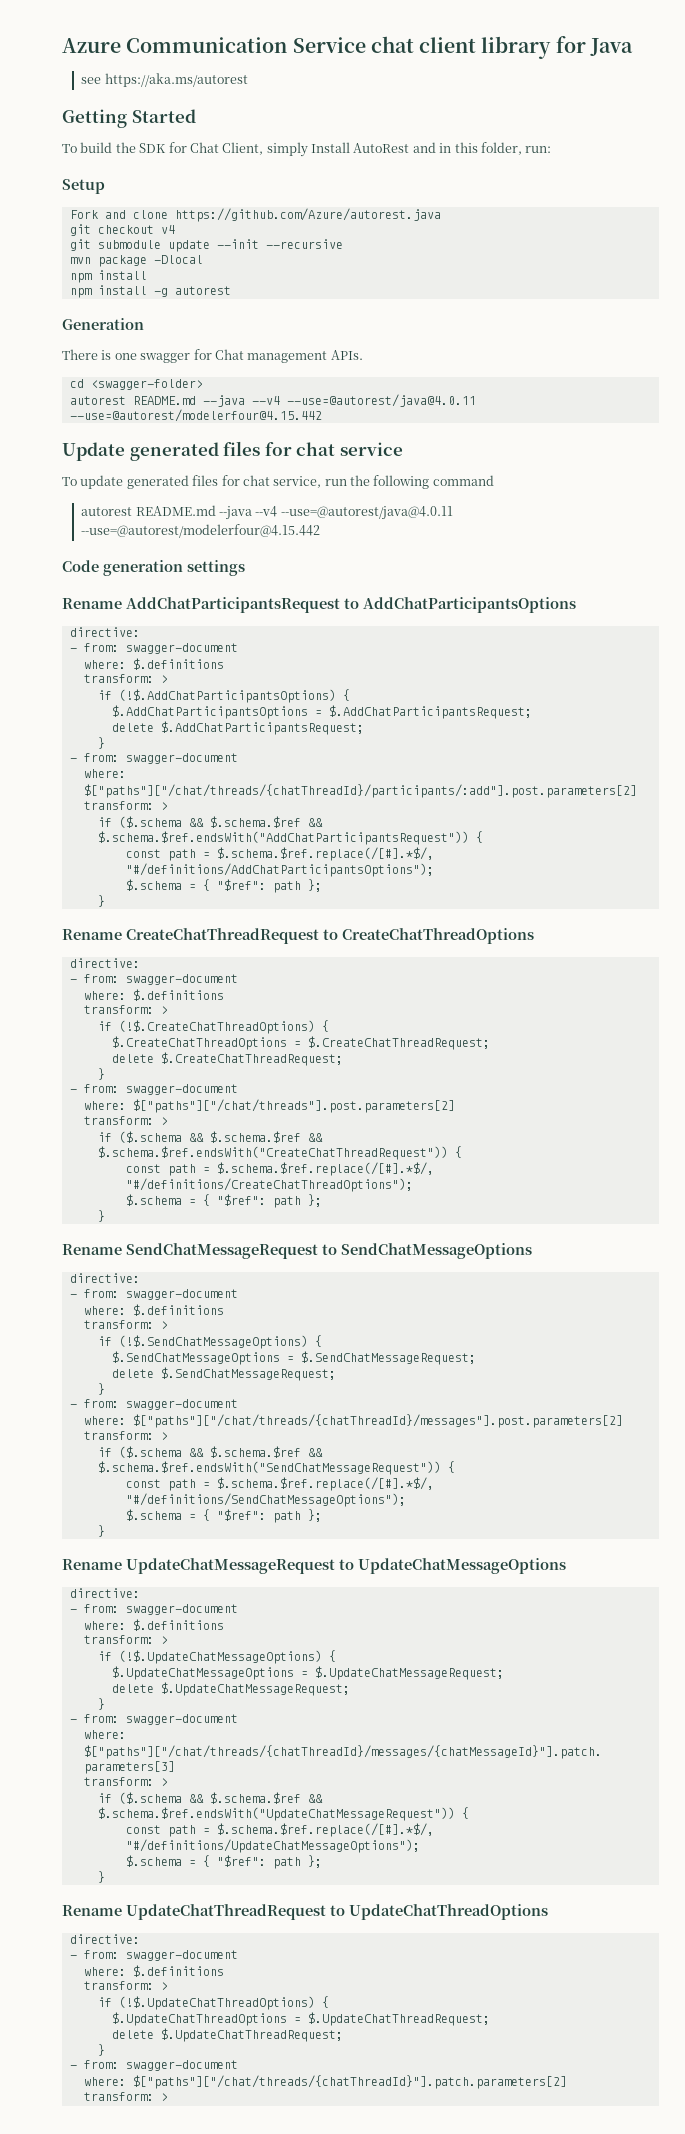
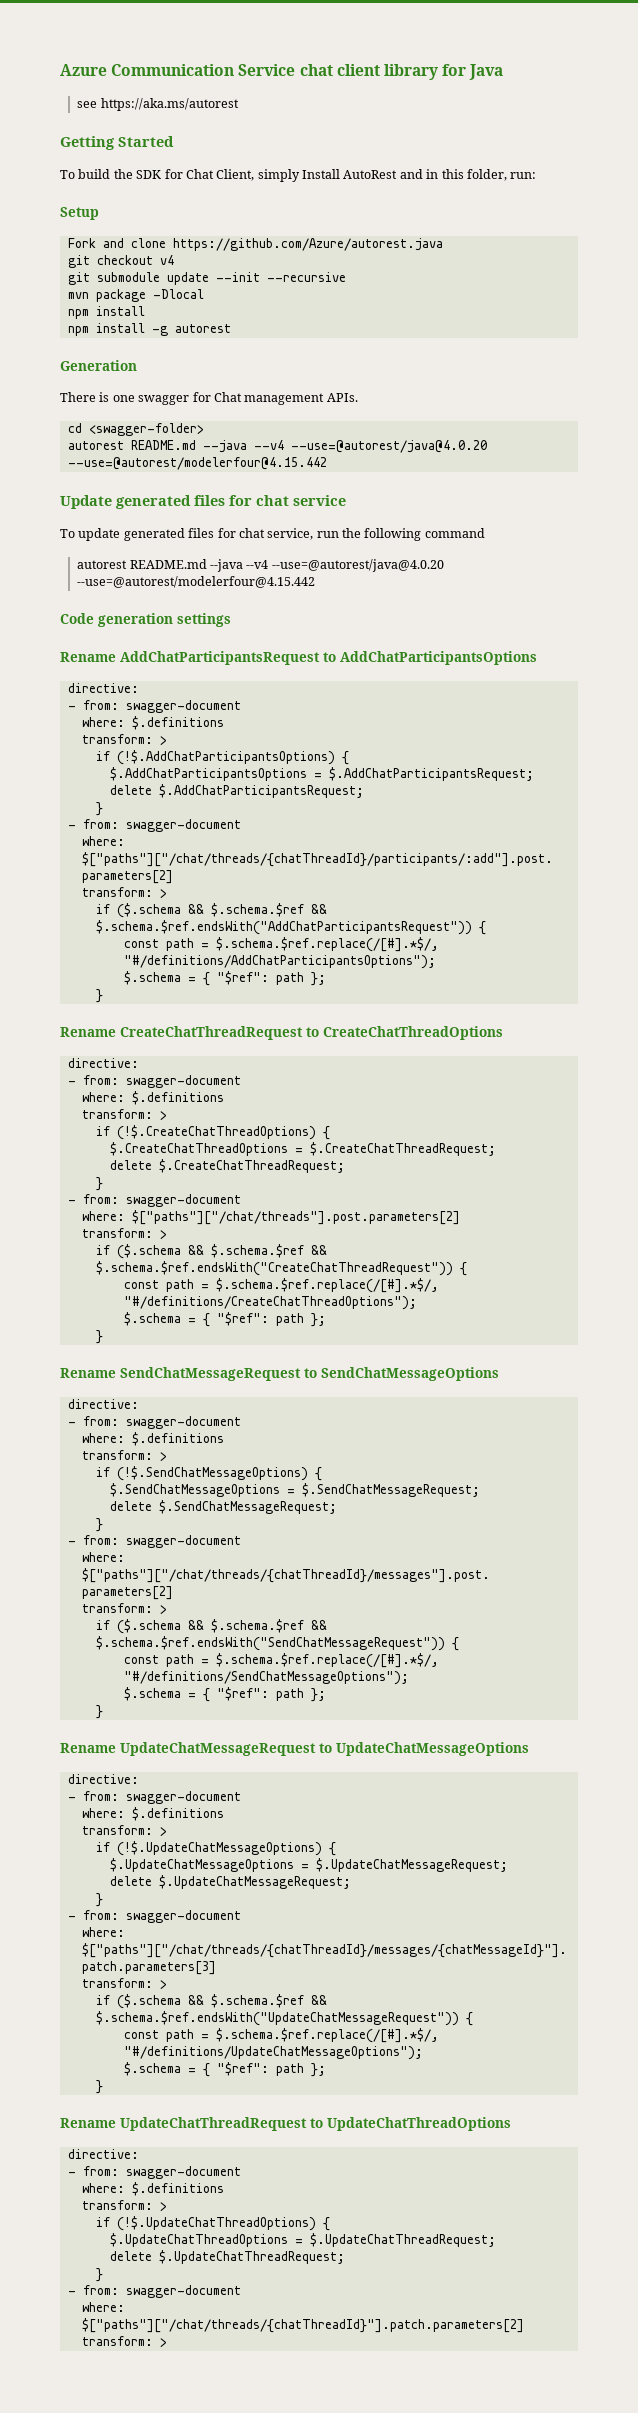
[286,394,476,407] --use=@autorest/java@4.0.11 -> [290,440,487,453] --use=@autorest/java@4.0.20
[280,506,453,520] --use=@autorest/java@4.0.11 -> [271,559,444,572] --use=@autorest/java@4.0.20

